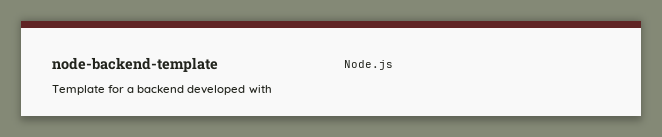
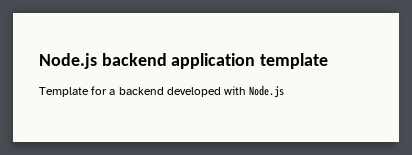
[52,57,218,72] node-backend-template -> [39,53,329,69] Node.js backend application template

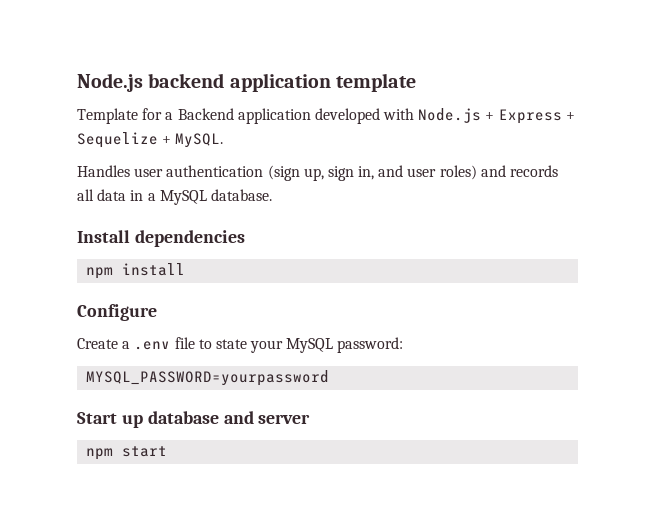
[118,87,164,95] backend -> [177,108,311,124] Backend application
(285, 91) none -> [485,109,575,124] [77,132,224,148] [77,165,559,181] [77,189,272,205] [77,230,245,247] [86,263,186,279] [77,304,157,321] [77,337,404,353] [86,370,330,386] [77,411,311,428] [86,446,168,460] + Express + Sequelize + MySQL. // Handles user authentication (sign up, sign in, and user roles) and records all data in a MySQL database. // Install dependencies // npm install // Configure // Create a .env file to state your MySQL password: // MYSQL_PASSWORD=yourpassword // Start up database and server // npm start

